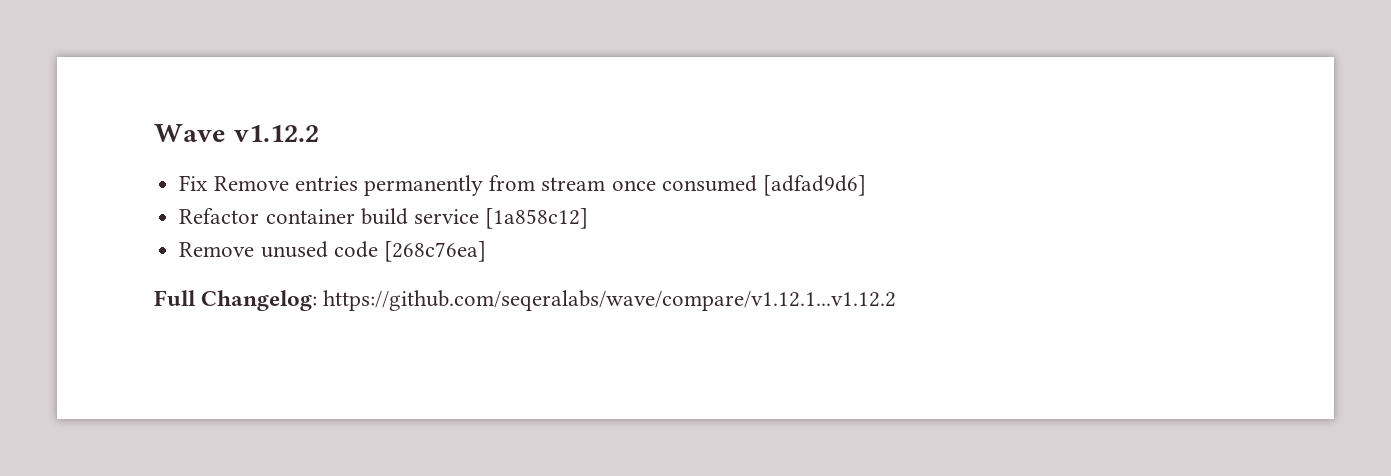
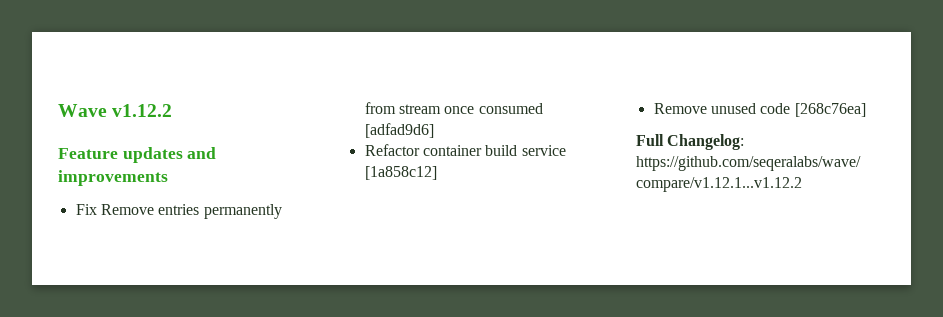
(319, 133) none -> [58,147,217,163] [58,170,168,186] // Feature updates and improvements

